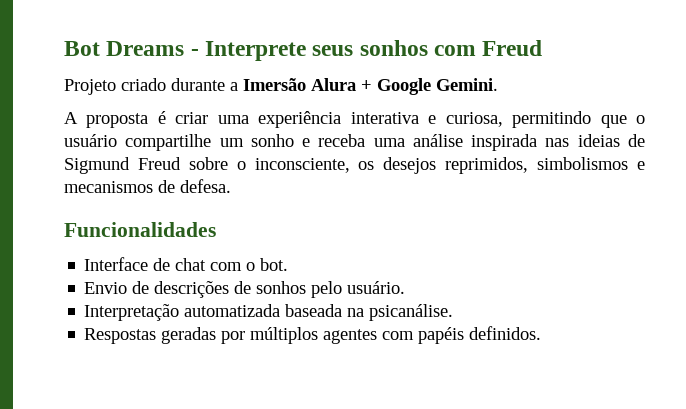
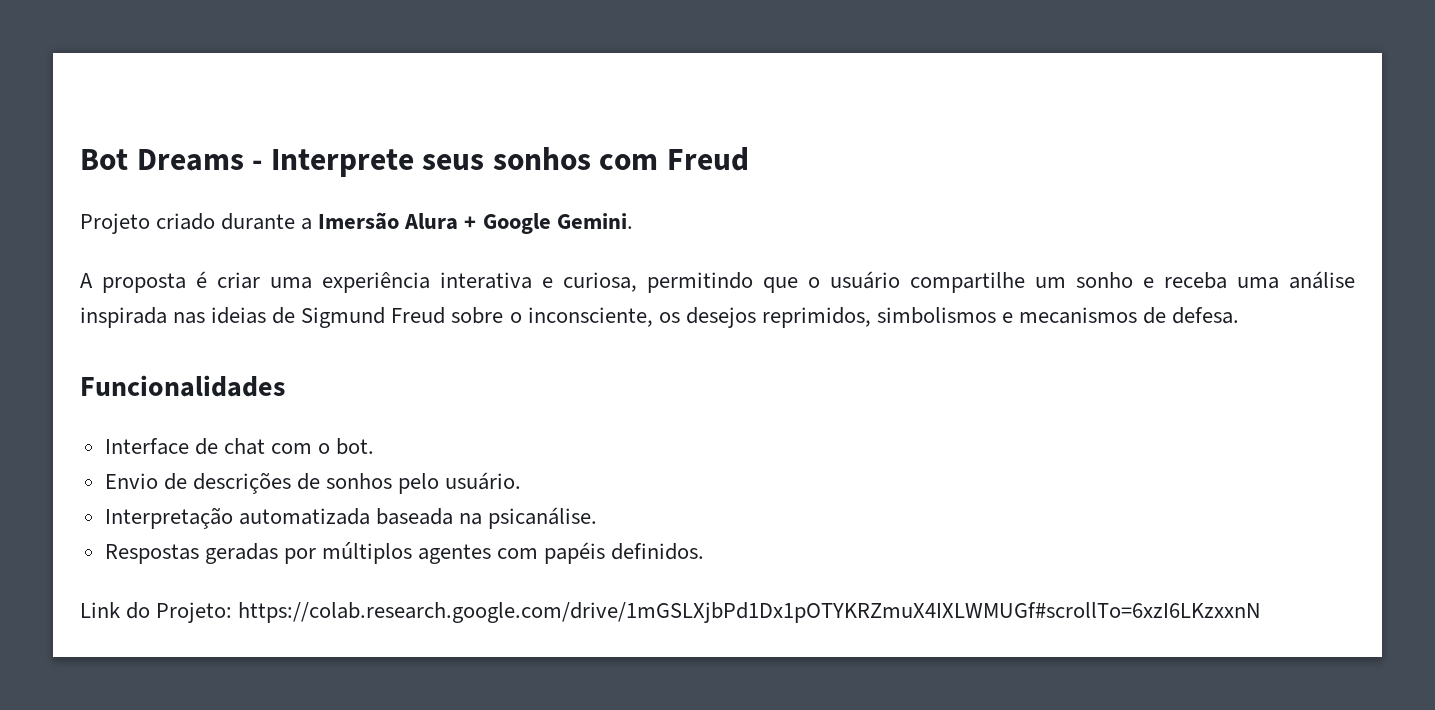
(542, 333) none -> [80,602,1262,623] // Link do Projeto: https://colab.research.google.com/drive/1mGSLXjbPd1Dx1pOTYKRZmuX4IXLWMUGf#scrollTo=6xzI6LKzxxnN

